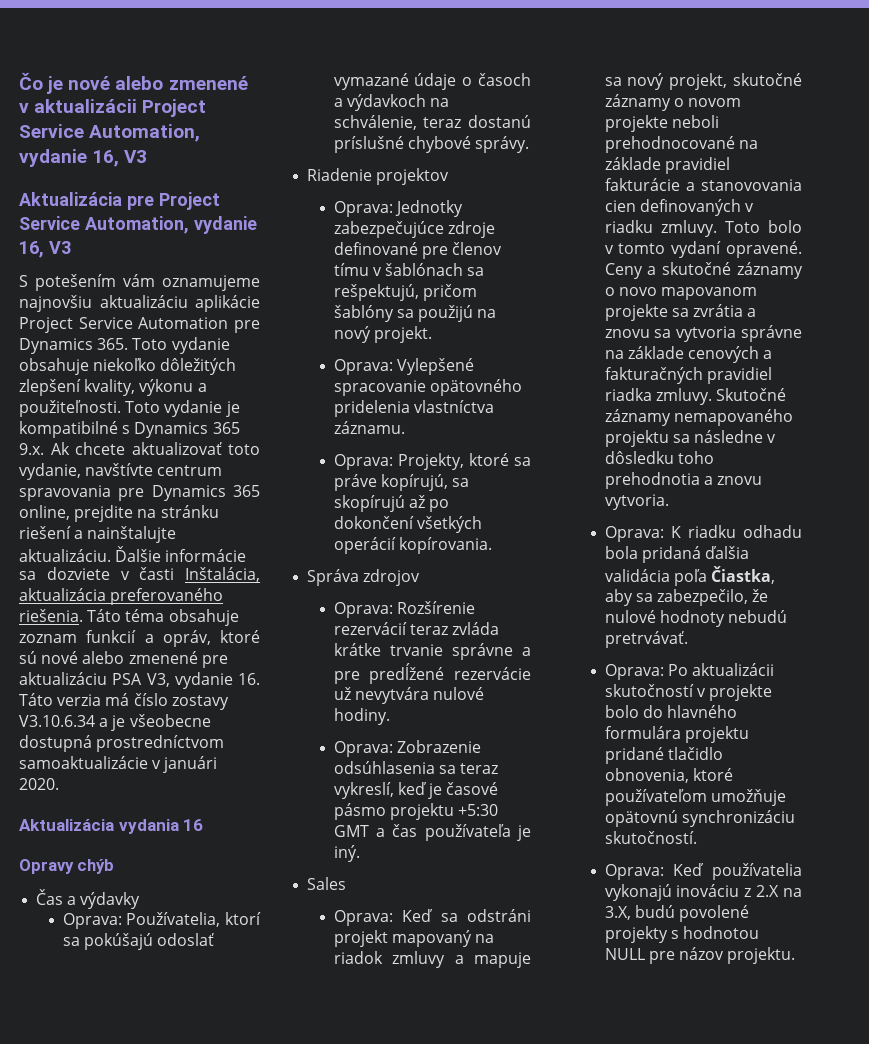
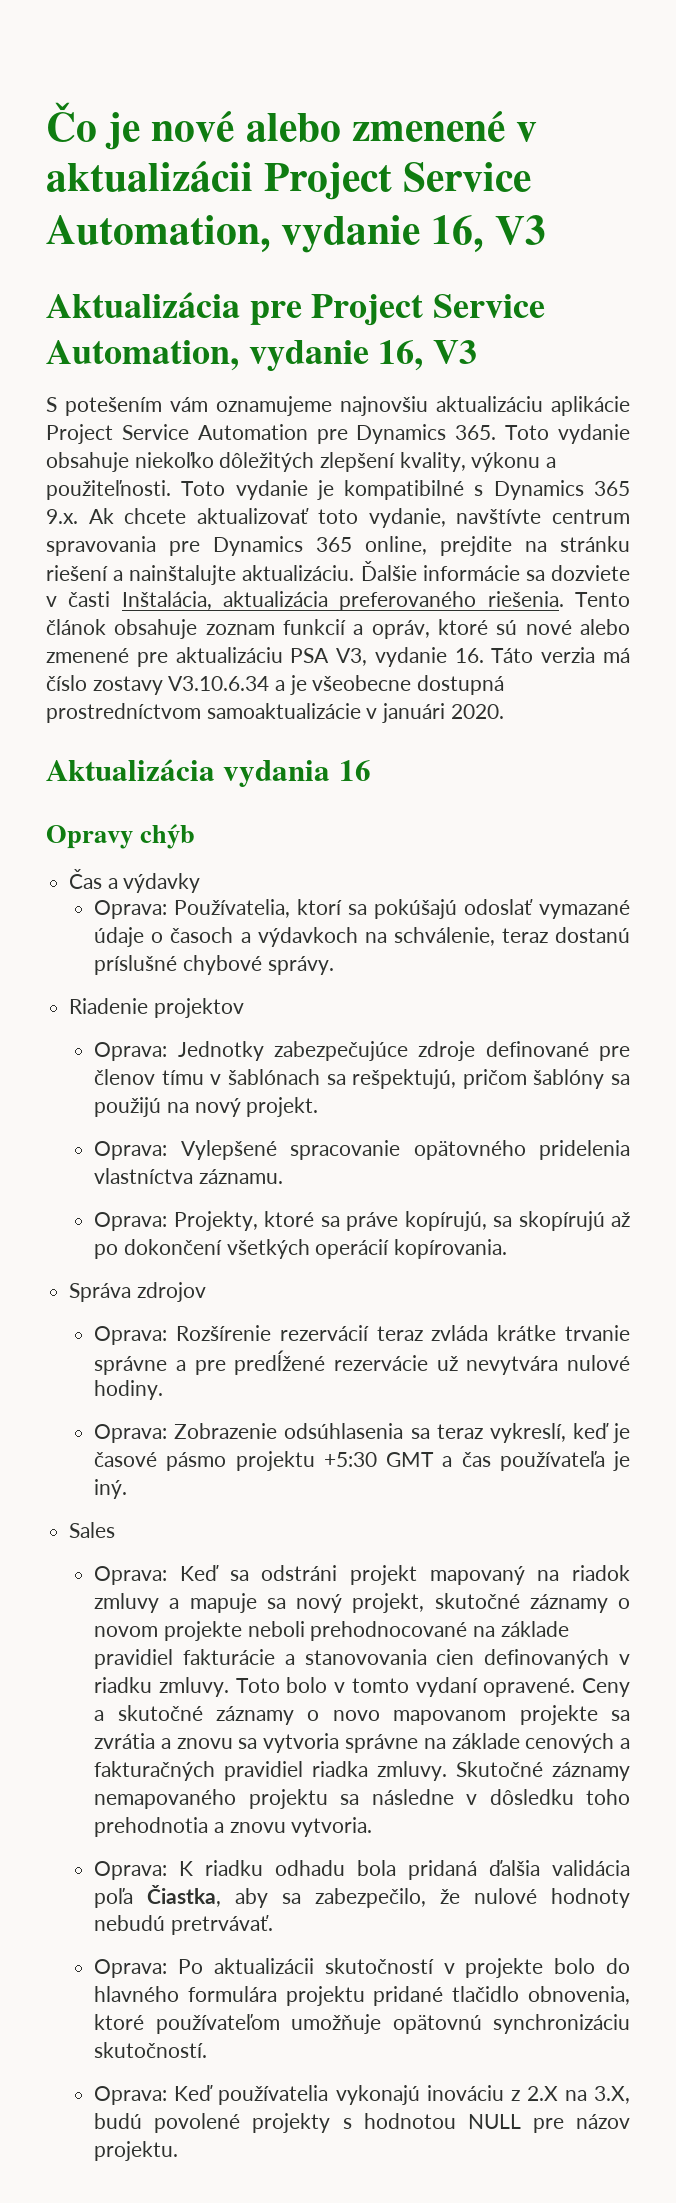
[87,609,165,622] Táto téma -> [575,592,630,607] [46,619,106,635] Tento článok

